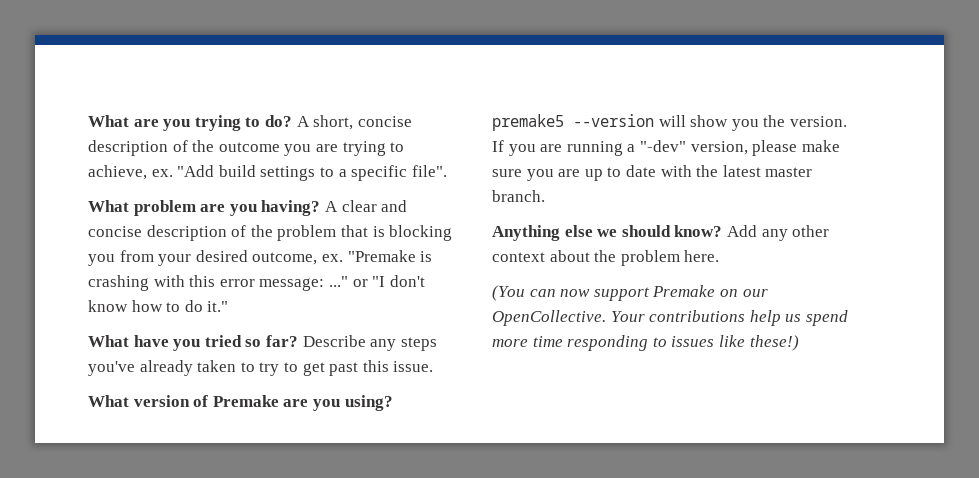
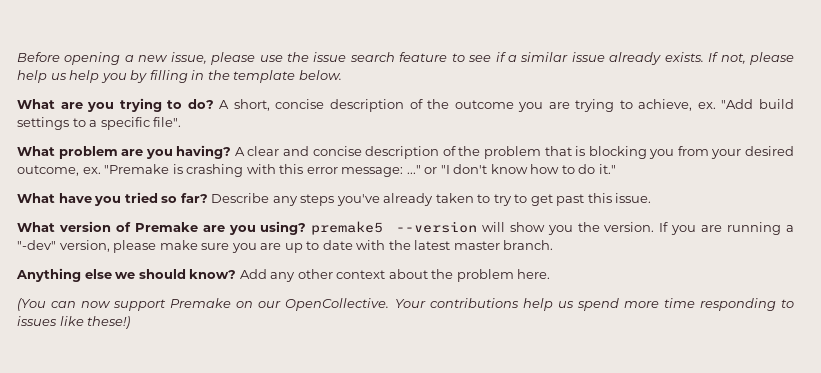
(88, 121) none -> [17,52,795,65] [17,70,342,83] Before opening a new issue, please use the issue search feature to see if a similar issue already exists. If not, please help us help you by filling in the template below. //

